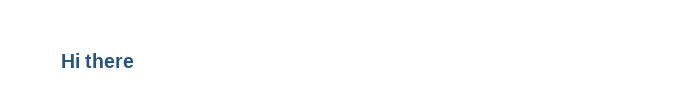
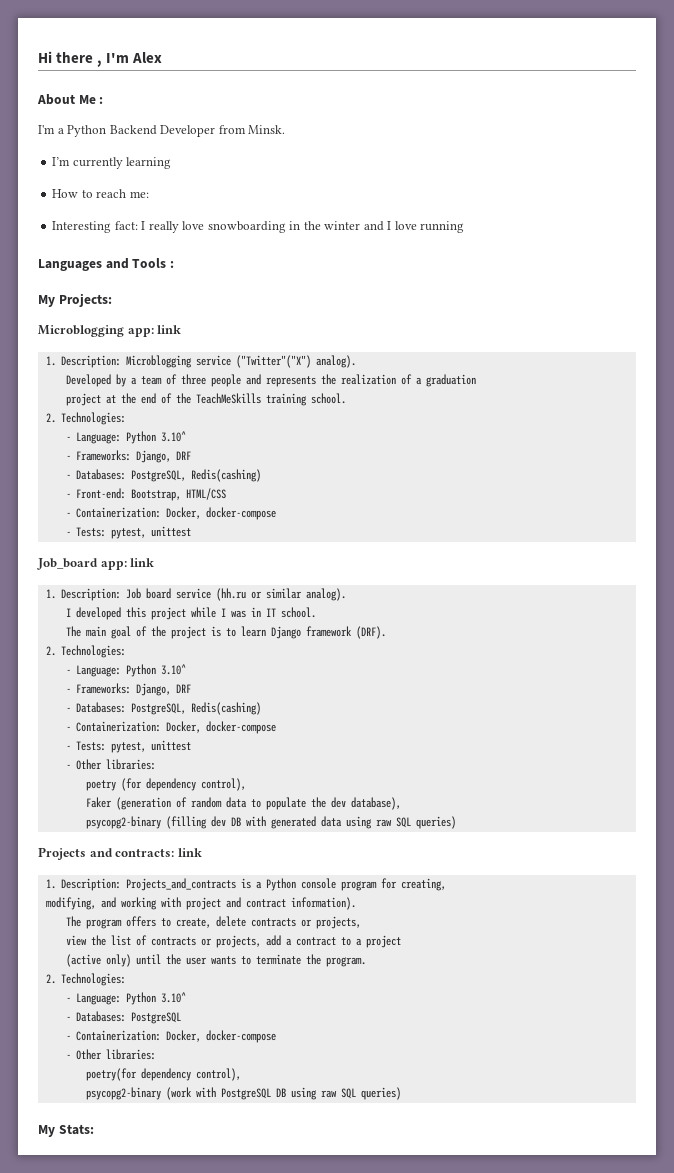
(135, 60) none -> [97,52,163,67] [37,94,104,105] [38,125,286,137] [52,157,172,169] [52,189,149,198] [52,221,465,233] [38,258,174,271] [38,293,112,307] [38,325,182,337] [45,355,356,368] [65,374,476,387] [65,393,346,406] [45,412,126,425] [65,431,186,444] [65,450,191,463] [65,469,261,482] [65,488,226,501] [65,507,276,520] [65,526,191,539] [37,558,155,570] [45,588,346,601] [65,607,316,620] [65,626,386,639] [45,645,126,658] [65,664,186,677] [65,683,191,696] [65,702,261,715] [65,721,276,734] [65,740,191,753] [65,759,156,770] [85,778,246,791] [85,797,401,810] [85,816,456,829] [38,847,202,860] [45,878,446,891] [45,897,356,910] [65,916,361,929] [65,935,401,948] [65,954,366,967] [45,973,126,986] [65,992,186,1005] [65,1011,181,1024] [65,1030,276,1043] [65,1049,156,1060] [85,1068,241,1081] [85,1087,401,1100] [38,1124,94,1137] , I'm Alex // About Me : // I'm a Python Backend Developer from Minsk. // I’m currently learning // How to reach me: // Interesting fact: I really love snowboarding in the winter and I love running // Languages and Tools : // My Projects: // Microblogging app: link // 1. Description: Microblogging service ("Twitter"("X") analog). // Developed by a team of three people and represents the realization of a graduation // project at the end of the TeachMeSkills training school. // 2. Technologies: // - Language: Python 3.10^ // - Frameworks: Django, DRF // - Databases: PostgreSQL, Redis(cashing) // - Front-end: Bootstrap, HTML/CSS // - Containerization: Docker, docker-compose // - Tests: pytest, unittest // Job_board app: link // 1. Description: Job board service (hh.ru or similar analog). // I developed this project while I was in IT school. // The main goal of the project is to learn Django framework (DRF). // 2. Technologies: // - Language: Python 3.10^ // - Frameworks: Django, DRF // - Databases: PostgreSQL, Redis(cashing) // - Containerization: Docker, docker-compose // - Tests: pytest, unittest // - Other libraries: // poetry (for dependency control), // Faker (generation of random data to populate the dev database), // psycopg2-binary (filling dev DB with generated data using raw SQL queries) // Projects and contracts: link // 1. Description: Projects_and_contracts is a Python console program for creating, // modifying, and working with project and contract information). // The program offers to create, delete contracts or projects, // view the list of contracts or projects, add a contract to a project // (active only) until the user wants to terminate the program. // 2. Technologies: // - Language: Python 3.10^ // - Databases: PostgreSQL // - Containerization: Docker, docker-compose // - Other libraries: // poetry(for dependency control), // psycopg2-binary (work with PostgreSQL DB using raw SQL queries) // My Stats:

